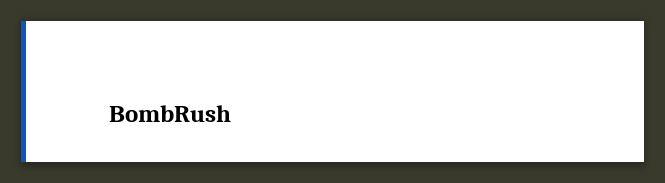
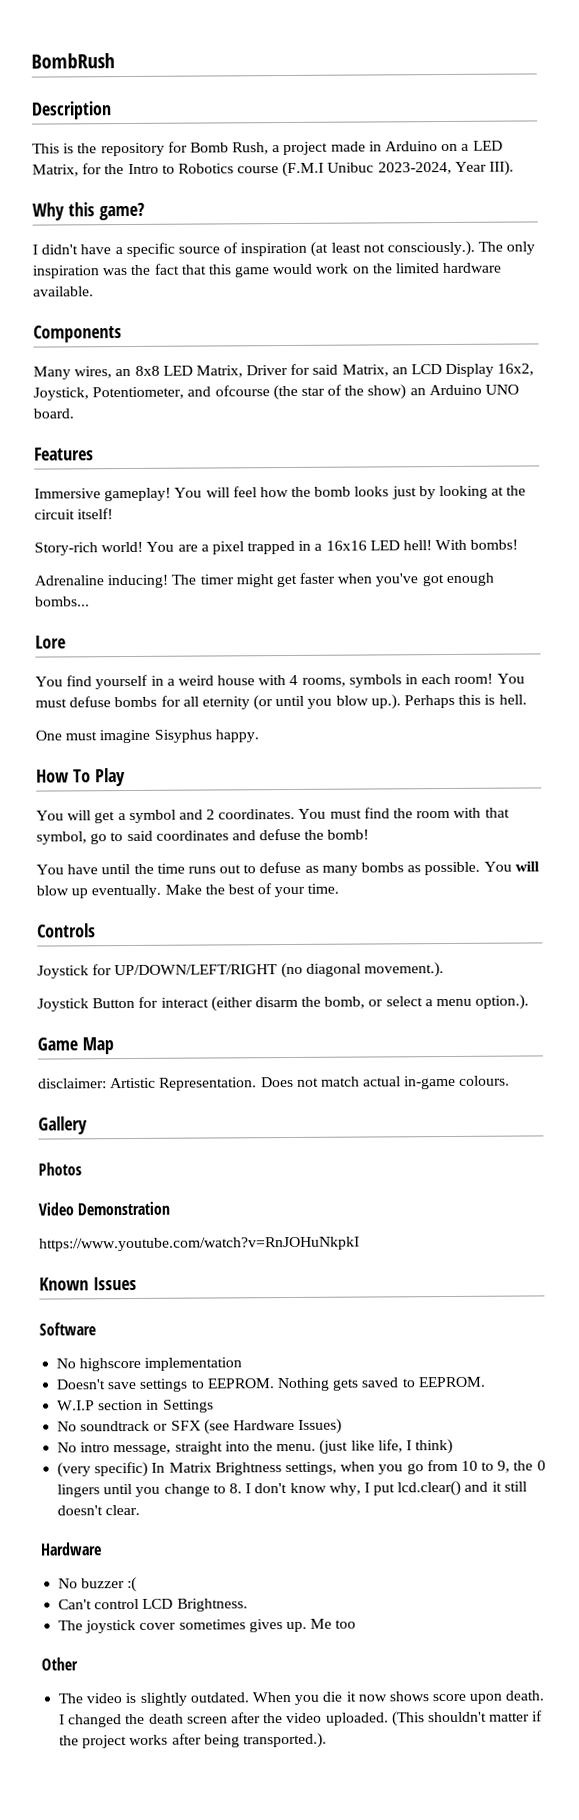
(231, 113) none -> [31,101,112,120] [32,140,503,157] [32,160,515,178] [32,202,145,221] [32,240,536,258] [32,262,502,279] [33,286,94,297] [33,325,122,343] [33,363,535,380] [33,384,520,401] [33,408,74,419] [34,447,94,461] [34,485,527,502] [34,508,114,520] [34,539,519,556] [34,572,494,589] [35,596,90,607] [35,635,66,649] [35,673,525,690] [35,694,527,711] [35,729,259,744] [36,768,126,787] [36,807,510,824] [36,828,370,845] [36,861,540,876] [36,883,340,899] [37,923,96,938] [37,962,444,979] [37,994,530,1012] [37,1037,114,1055] [38,1075,511,1091] [38,1116,88,1135] [38,1162,82,1176] [38,1201,171,1216] [39,1236,360,1252] [39,1276,137,1291] [39,1322,96,1336] [56,1357,243,1372] [56,1376,485,1392] [57,1399,214,1413] [57,1418,343,1435] [57,1438,454,1456] [57,1459,546,1478] [57,1480,527,1498] [57,1504,141,1516] [40,1542,102,1556] [58,1576,138,1593] [58,1598,248,1612] [58,1618,357,1634] [41,1657,78,1671] [58,1690,545,1706] [59,1710,544,1728] [59,1732,327,1749] // Description // This is the repository for Bomb Rush, a project made in Arduino on a LED Matrix, for the Intro to Robotics course (F.M.I Unibuc 2023-2024, Year III). // Why this game? // I didn't have a specific source of inspiration (at least not consciously.). The only inspiration was the fact that this game would work on the limited hardware available. // Components // Many wires, an 8x8 LED Matrix, Driver for said Matrix, an LCD Display 16x2, Joystick, Potentiometer, and ofcourse (the star of the show) an Arduino UNO board. // Features // Immersive gameplay! You will feel how the bomb looks just by looking at the circuit itself! // Story-rich world! You are a pixel trapped in a 16x16 LED hell! With bombs! // Adrenaline inducing! The timer might get faster when you've got enough bombs... // Lore // You find yourself in a weird house with 4 rooms, symbols in each room! You must defuse bombs for all eternity (or until you blow up.). Perhaps this is hell. // One must imagine Sisyphus happy. // How To Play // You will get a symbol and 2 coordinates. You must find the room with that symbol, go to said coordinates and defuse the bomb! // You have until the time runs out to defuse as many bombs as possible. You will blow up eventually. Make the best of your time. // Controls // Joystick for UP/DOWN/LEFT/RIGHT (no diagonal movement.). // Joystick Button for interact (either disarm the bomb, or select a menu option.). // Game Map // disclaimer: Artistic Representation. Does not match actual in-game colours. // Gallery // Photos // Video Demonstration // https://www.youtube.com/watch?v=RnJOHuNkpkI // Known Issues // Software // No highscore implementation // Doesn't save settings to EEPROM. Nothing gets saved to EEPROM. // W.I.P section in Settings // No soundtrack or SFX (see Hardware Issues) // No intro message, straight into the menu. (just like life, I think) // (very specific) In Matrix Brightness settings, when you go from 10 to 9, the 0 lingers until you change to 8. I don't know why, I put lcd.clear() and it still doesn't clear. // Hardware // No buzzer :( // Can't control LCD Brightness. // The joystick cover sometimes gives up. Me too // Other // The video is slightly outdated. When you die it now shows score upon death. I changed the death screen after the video uploaded. (This shouldn't matter if the project works after being transported.).

